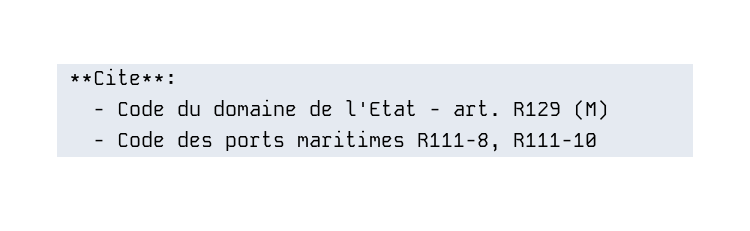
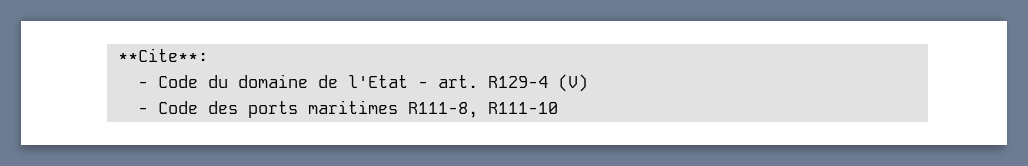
[512,100,609,120] R129 (M) -> [487,74,588,92] R129-4 (V)

